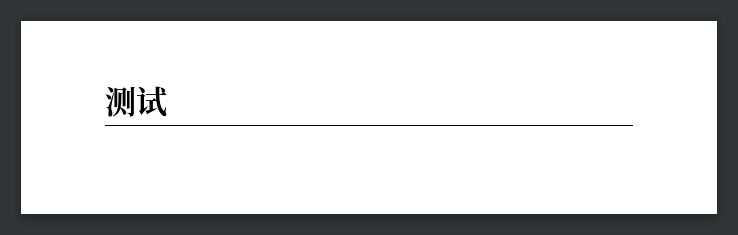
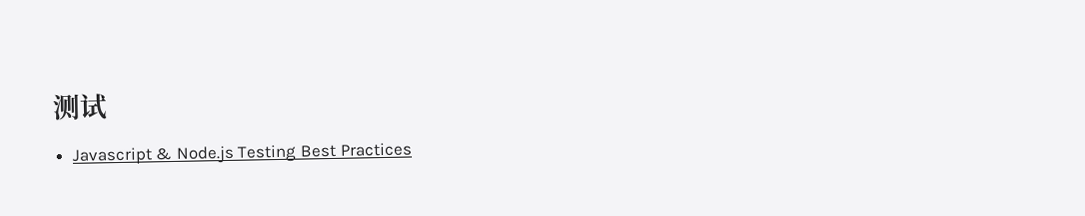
(167, 102) none -> [71,142,412,165] // Javascript & Node.js Testing Best Practices

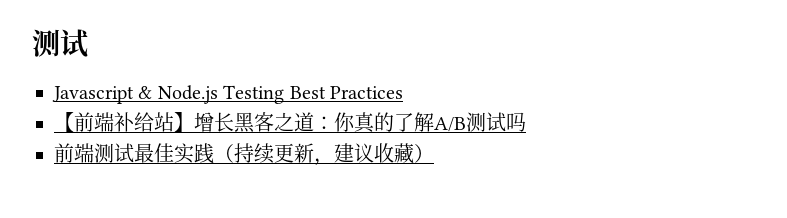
(412, 149) none -> [54,112,526,133] [54,143,434,166] // 【前端补给站】增长黑客之道：你真的了解A/B测试吗 // 前端测试最佳实践（持续更新，建议收藏）

